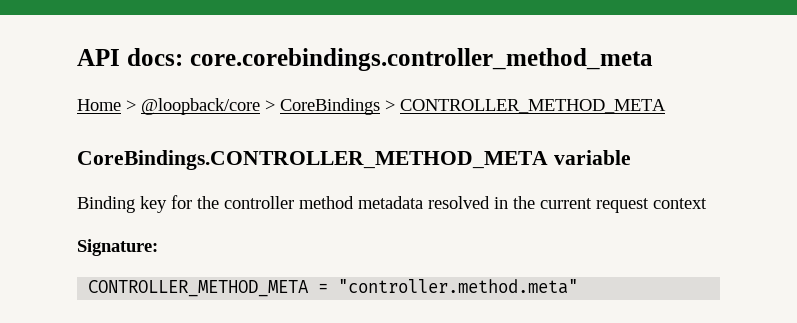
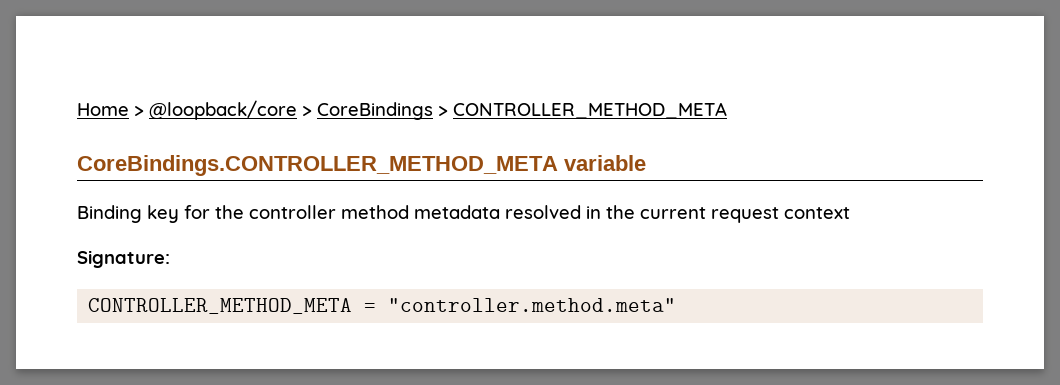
[77,48,653,71] API docs: core.corebindings.controller_method_meta // -> (77, 109) none

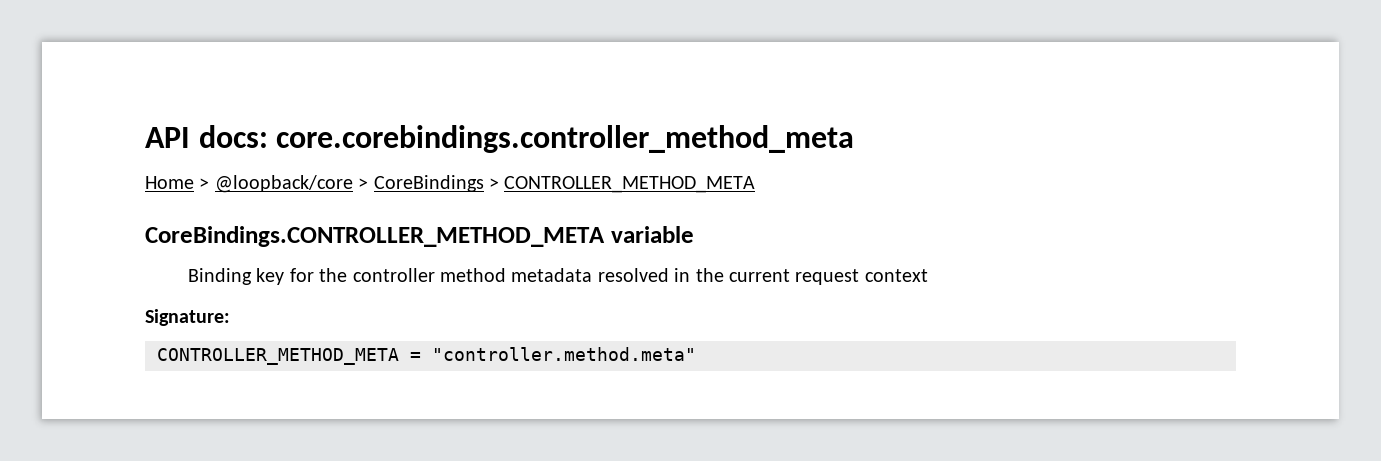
(77, 109) none -> [145,125,855,153] API docs: core.corebindings.controller_method_meta //

